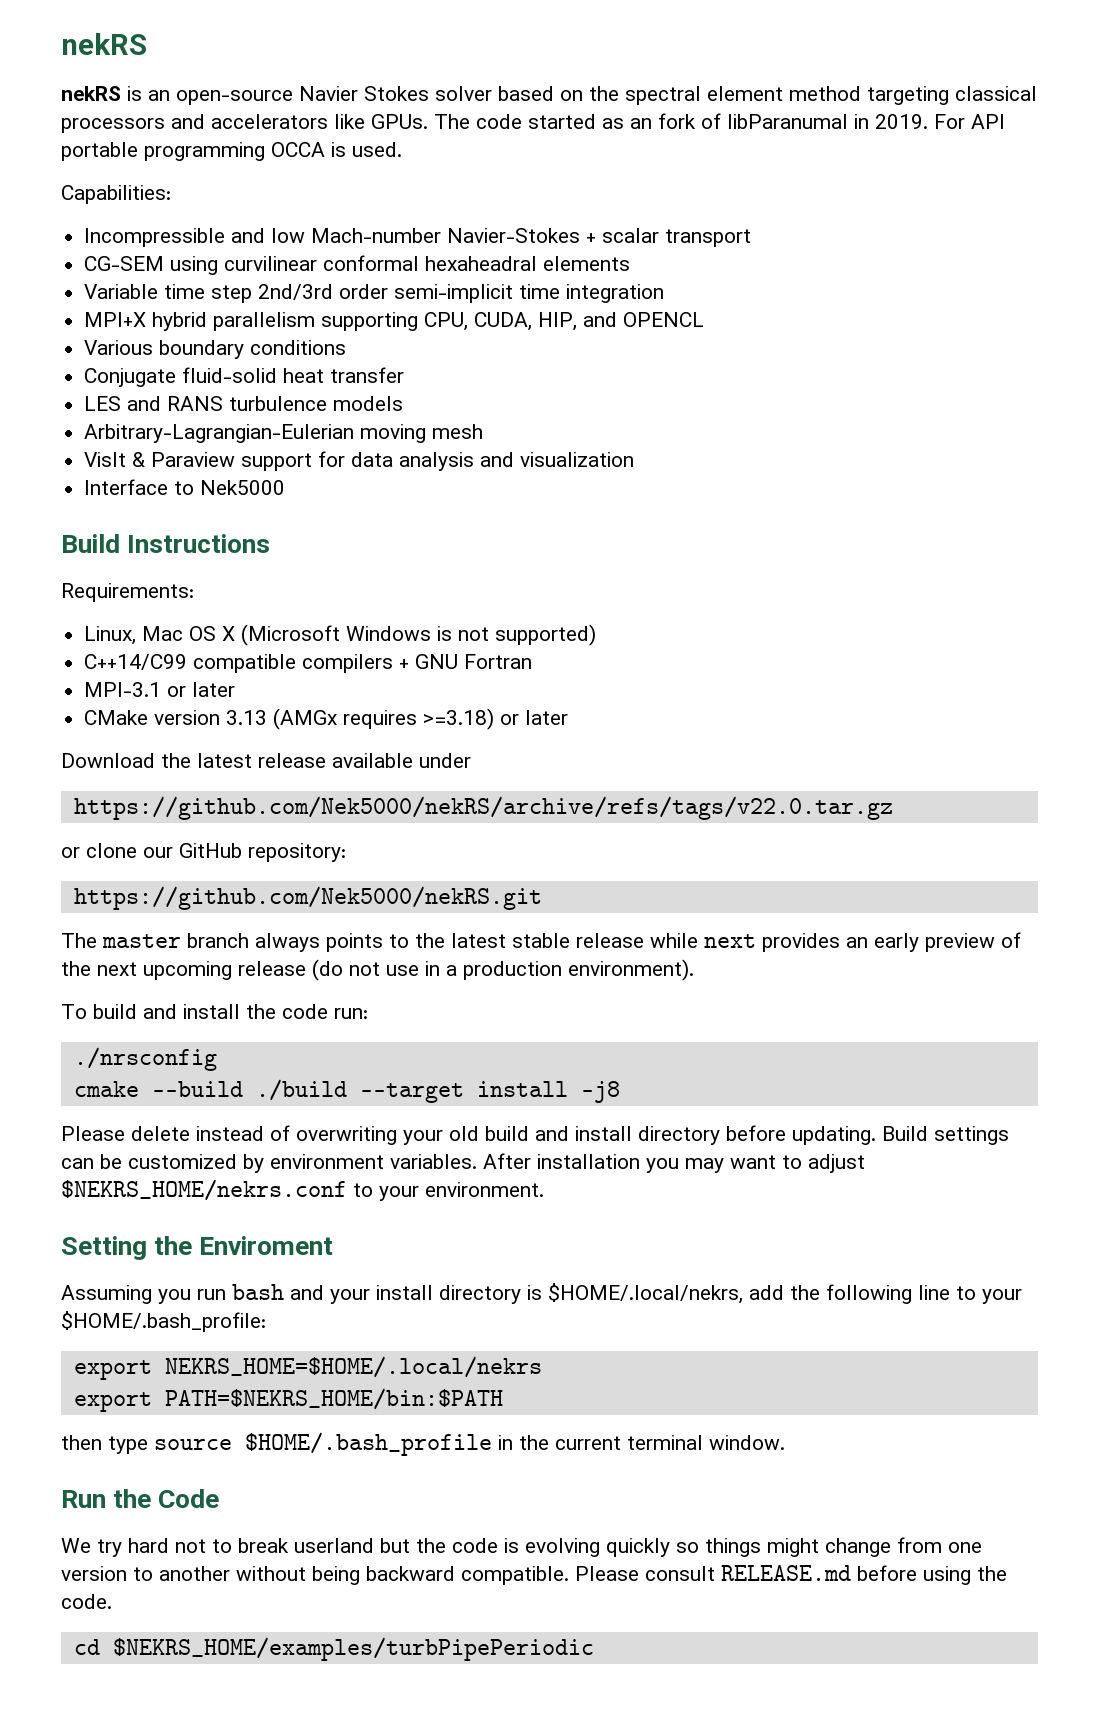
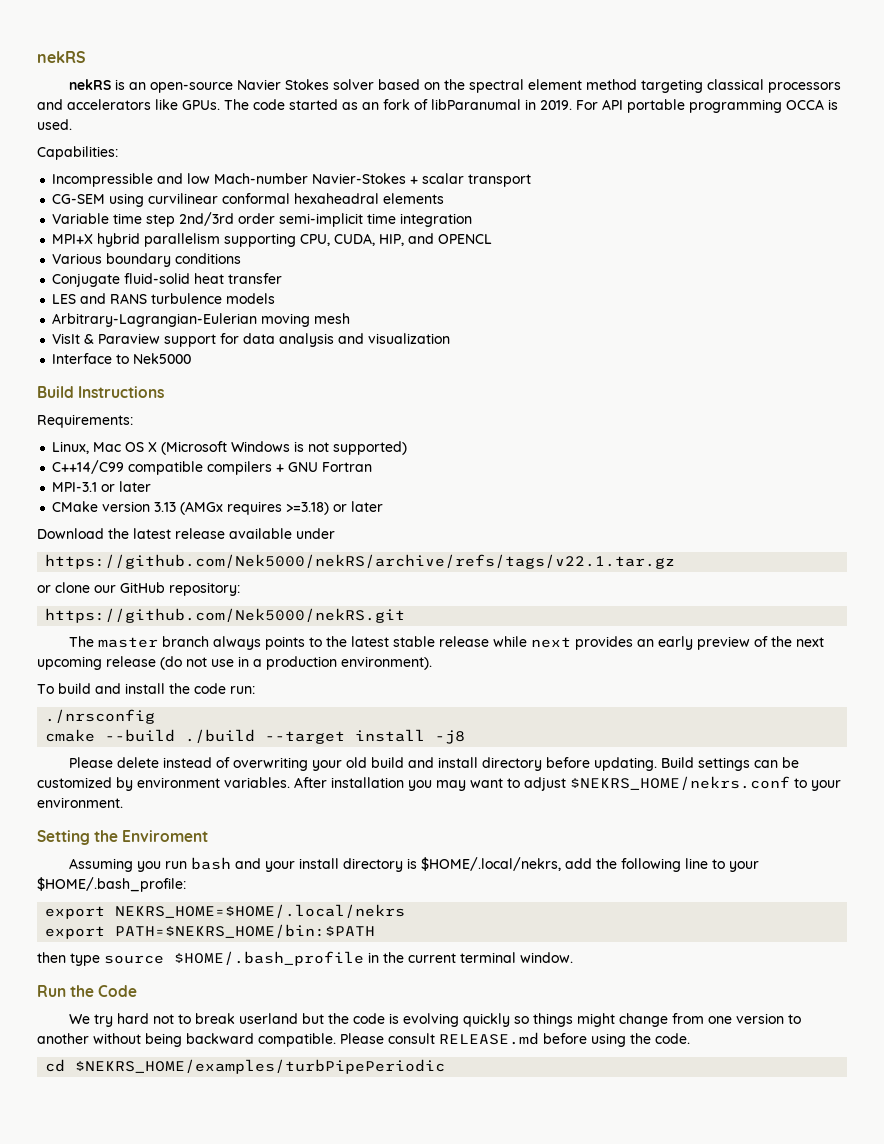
[73,796,893,820] https://github.com/Nek5000/nekRS/archive/refs/tags/v22.0.tar.gz -> [45,554,676,569] https://github.com/Nek5000/nekRS/archive/refs/tags/v22.1.tar.gz

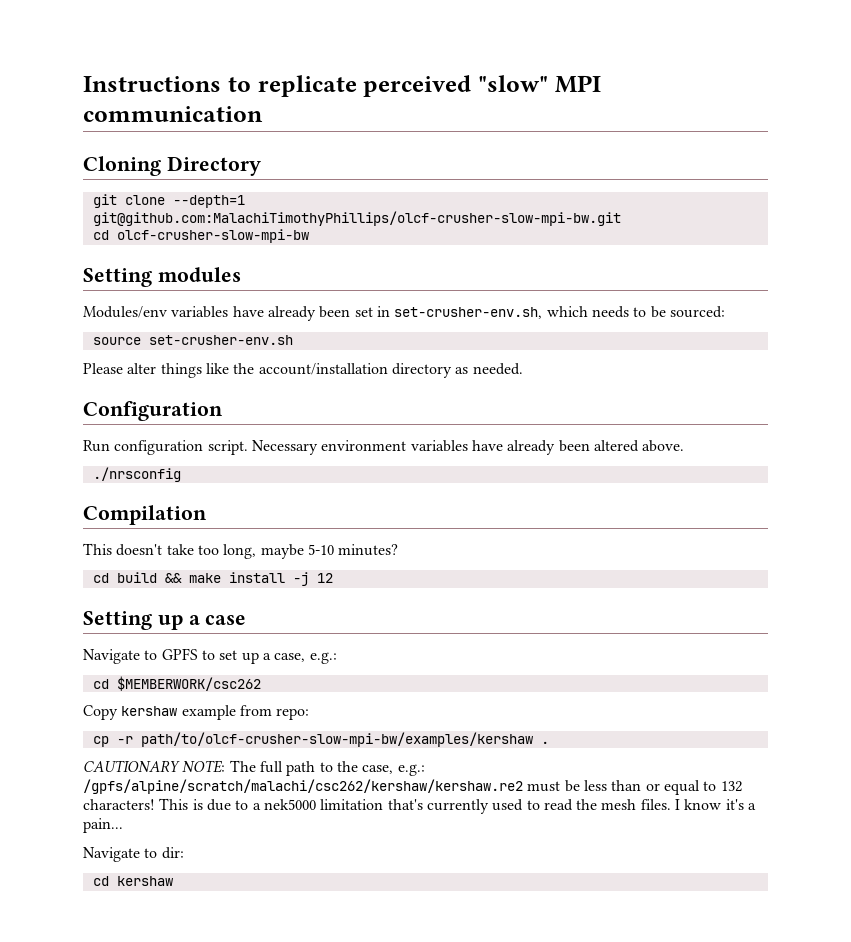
[37,51,86,63] [69,79,842,93] [37,99,838,113] [37,119,72,130] [37,146,118,160] [52,173,532,187] [52,193,445,207] [52,212,473,227] [52,233,493,247] [52,253,242,267] [52,273,283,287] [52,293,276,304] [52,313,351,327] [52,333,451,347] [52,353,192,364] [37,386,165,398] [37,414,133,428] [52,441,408,455] [52,460,373,475] [52,481,152,492] [52,501,384,515] [37,528,335,539] [45,554,676,569] [37,582,240,596] [45,608,406,623] [69,636,825,650] [37,656,432,670] [37,683,255,694] [45,709,156,724] [45,729,466,744] [69,757,800,771] [37,776,841,791] [37,797,123,808] [37,830,209,845] [69,857,760,872] [37,877,186,892] [45,904,406,919] [45,924,376,939] [37,951,573,966] [37,985,138,997] [69,1013,802,1027] [37,1032,690,1047] [45,1059,446,1074] nekRS // nekRS is an open-source Navier Stokes solver based on the spectral element method targeting classical processors and accelerators like GPUs. The code started as an fork of libParanumal in 2019. For API portable programming OCCA is used. // Capabilities: // Incompressible and low Mach-number Navier-Stokes + scalar transport // CG-SEM using curvilinear conformal hexaheadral elements // Variable time step 2nd/3rd order semi-implicit time integration // MPI+X hybrid parallelism supporting CPU, CUDA, HIP, and OPENCL // Various boundary conditions // Conjugate fluid-solid heat transfer // LES and RANS turbulence models // Arbitrary-Lagrangian-Eulerian moving mesh // VisIt & Paraview support for data analysis and visualization // Interface to Nek5000 // Build Instructions // Requirements: // Linux, Mac OS X (Microsoft Windows is not supported) // C++14/C99 compatible compilers + GNU Fortran // MPI-3.1 or later // CMake version 3.13 (AMGx requires >=3.18) or later // Download the latest release available under // https://github.com/Nek5000/nekRS/archive/refs/tags/v22.1.tar.gz // or clone our GitHub repository: // https://github.com/Nek5000/nekRS.git // The master branch always points to the latest stable release while next provides an early preview of the next upcoming release (do not use in a production environment). // To build and install the code run: // ./nrsconfig // cmake --build ./build --target install -j8 // Please delete instead of overwriting your old build and install directory before updating. Build settings can be customized by environment variables. After installation you may want to adjust $NEKRS_HOME/nekrs.conf to your environment. // Setting the Enviroment // Assuming you run bash and your install directory is $HOME/.local/nekrs, add the following line to your $HOME/.bash_profile: // export NEKRS_HOME=$HOME/.local/nekrs // export PATH=$NEKRS_HOME/bin:$PATH // then type source $HOME/.bash_profile in the current terminal window. // Run the Code // We try hard not to break userland but the code is evolving quickly so things might change from one version to another without being backward compatible. Please consult RELEASE.md before using the code. // cd $NEKRS_HOME/examples/turbPipePeriodic -> [83,75,601,97] [83,106,263,122] [83,156,261,176] [92,194,245,208] [92,211,621,226] [92,229,309,243] [83,267,241,287] [83,306,725,321] [92,335,293,345] [83,363,523,378] [83,401,223,421] [83,440,685,455] [92,467,181,482] [83,505,207,525] [83,543,399,559] [92,572,333,586] [83,611,247,630] [83,648,337,664] [92,676,261,691] [83,705,310,720] [92,732,549,747] [83,760,425,776] [83,779,742,795] [83,798,757,814] [83,818,123,833] [83,847,184,862] [92,876,173,886] Instructions to replicate perceived "slow" MPI communication // Cloning Directory // git clone --depth=1 git@github.com:MalachiTimothyPhillips/olcf-crusher-slow-mpi-bw.git // cd olcf-crusher-slow-mpi-bw // Setting modules // Modules/env variables have already been set in set-crusher-env.sh, which needs to be sourced: // source set-crusher-env.sh // Please alter things like the account/installation directory as needed. // Configuration // Run configuration script. Necessary environment variables have already been altered above. // ./nrsconfig // Compilation // This doesn't take too long, maybe 5-10 minutes? // cd build && make install -j 12 // Setting up a case // Navigate to GPFS to set up a case, e.g.: // cd $MEMBERWORK/csc262 // Copy kershaw example from repo: // cp -r path/to/olcf-crusher-slow-mpi-bw/examples/kershaw . // CAUTIONARY NOTE: The full path to the case, e.g.: /gpfs/alpine/scratch/malachi/csc262/kershaw/kershaw.re2 must be less than or equal to 132 characters! This is due to a nek5000 limitation that's currently used to read the mesh files. I know it's a pain... // Navigate to dir: // cd kershaw

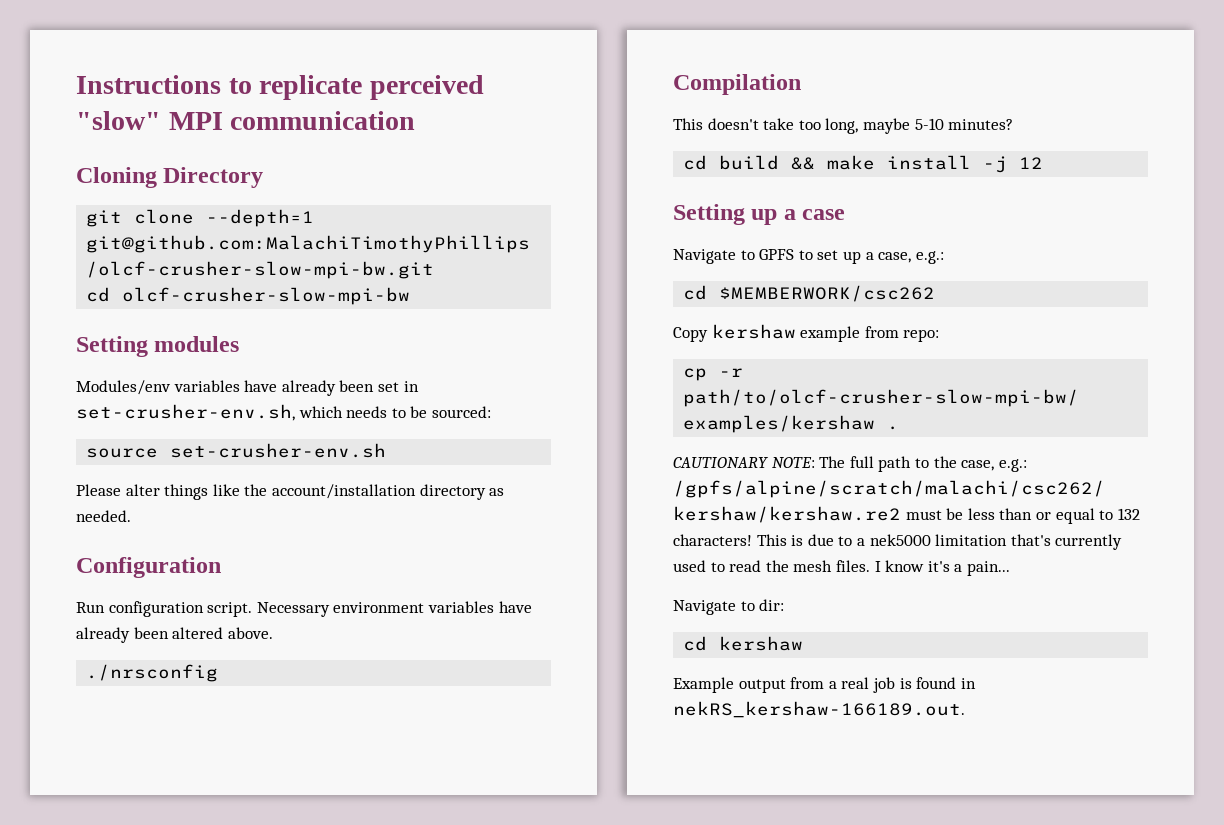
(173, 881) none -> [673,677,976,693] [673,701,965,718] // Example output from a real job is found in nekRS_kershaw-166189.out.

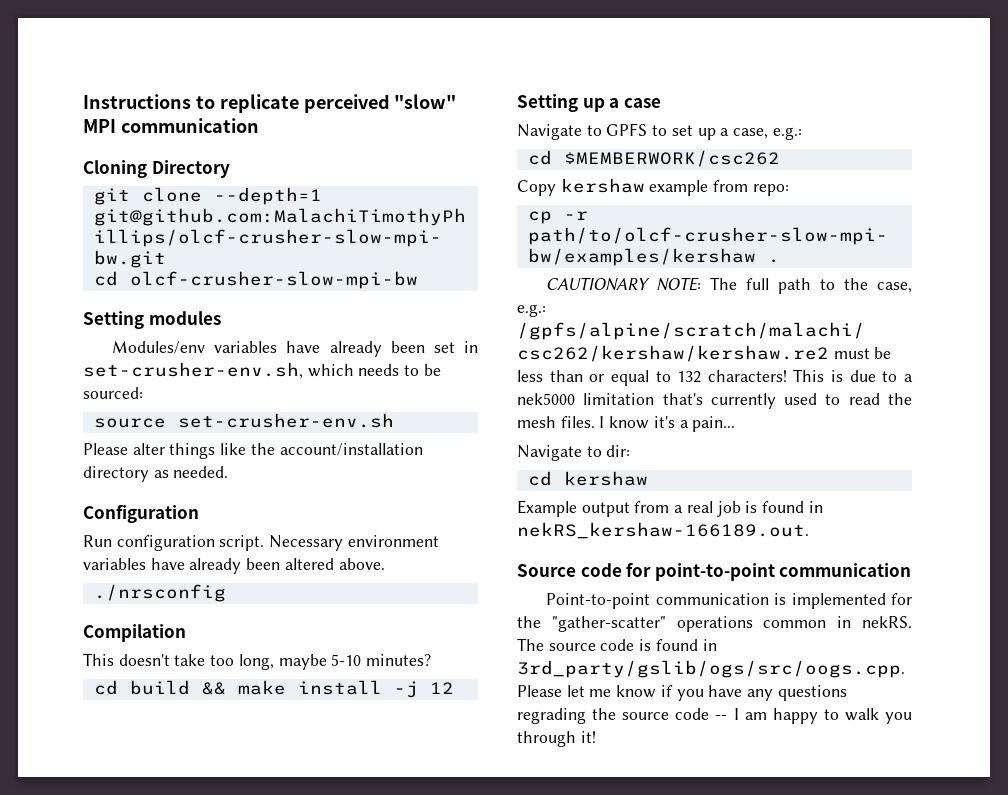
(965, 709) none -> [517,563,912,581] [546,593,912,609] [517,616,912,632] [517,638,717,651] [517,660,905,678] [517,685,847,701] [517,708,912,724] [517,731,596,747] // Source code for point-to-point communication // Point-to-point communication is implemented for the "gather-scatter" operations common in nekRS. The source code is found in 3rd_party/gslib/ogs/src/oogs.cpp. Please let me know if you have any questions regrading the source code -- I am happy to walk you through it!

